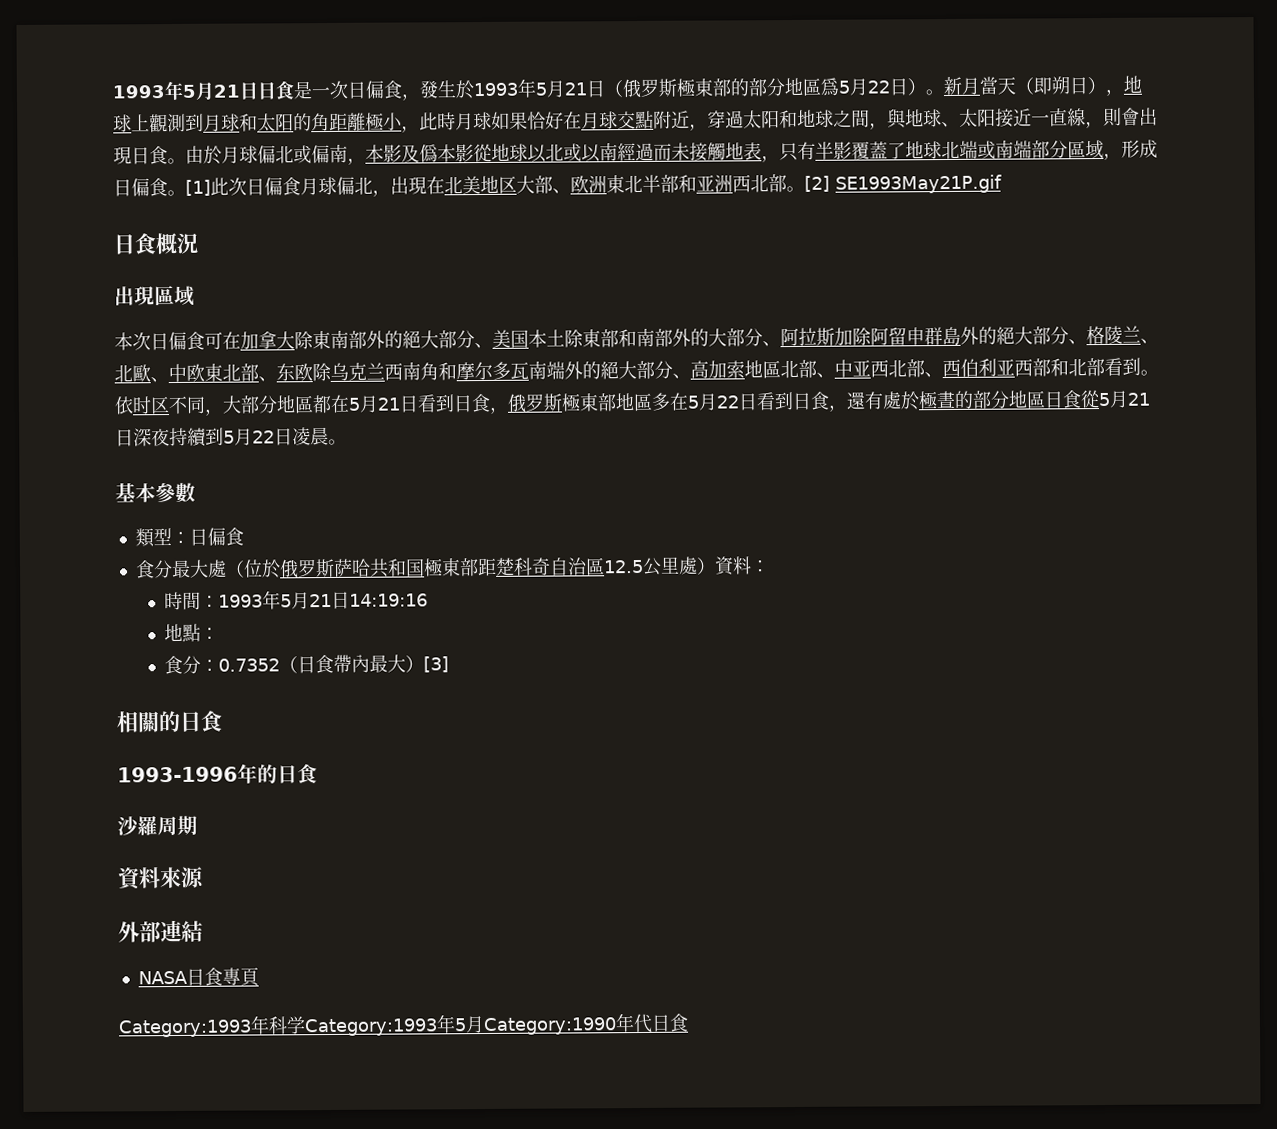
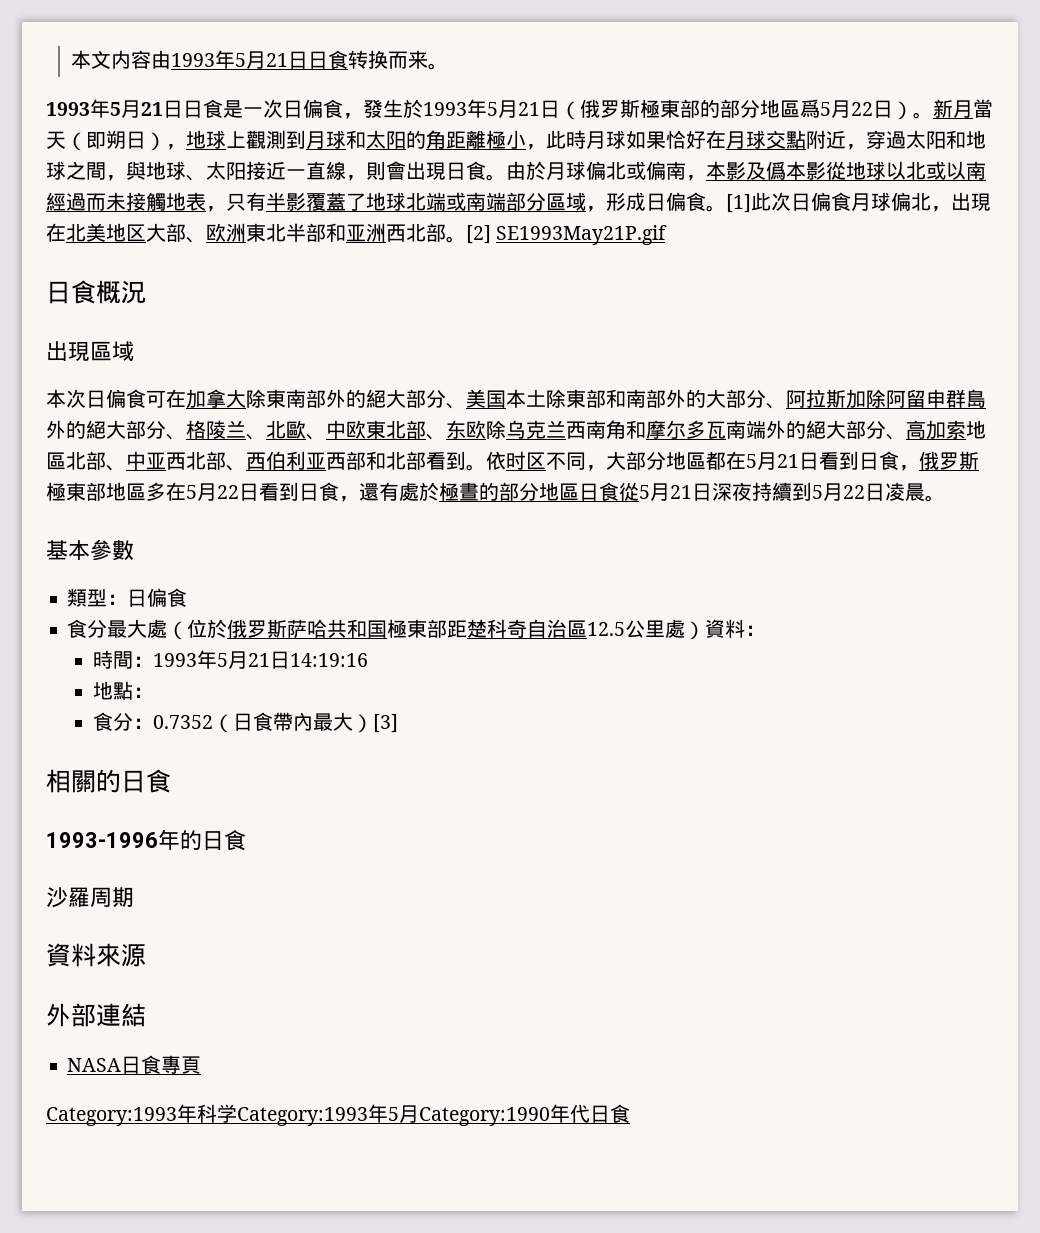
(112, 92) none -> [71,50,449,70] 本文内容由1993年5月21日日食转换而来。 //

